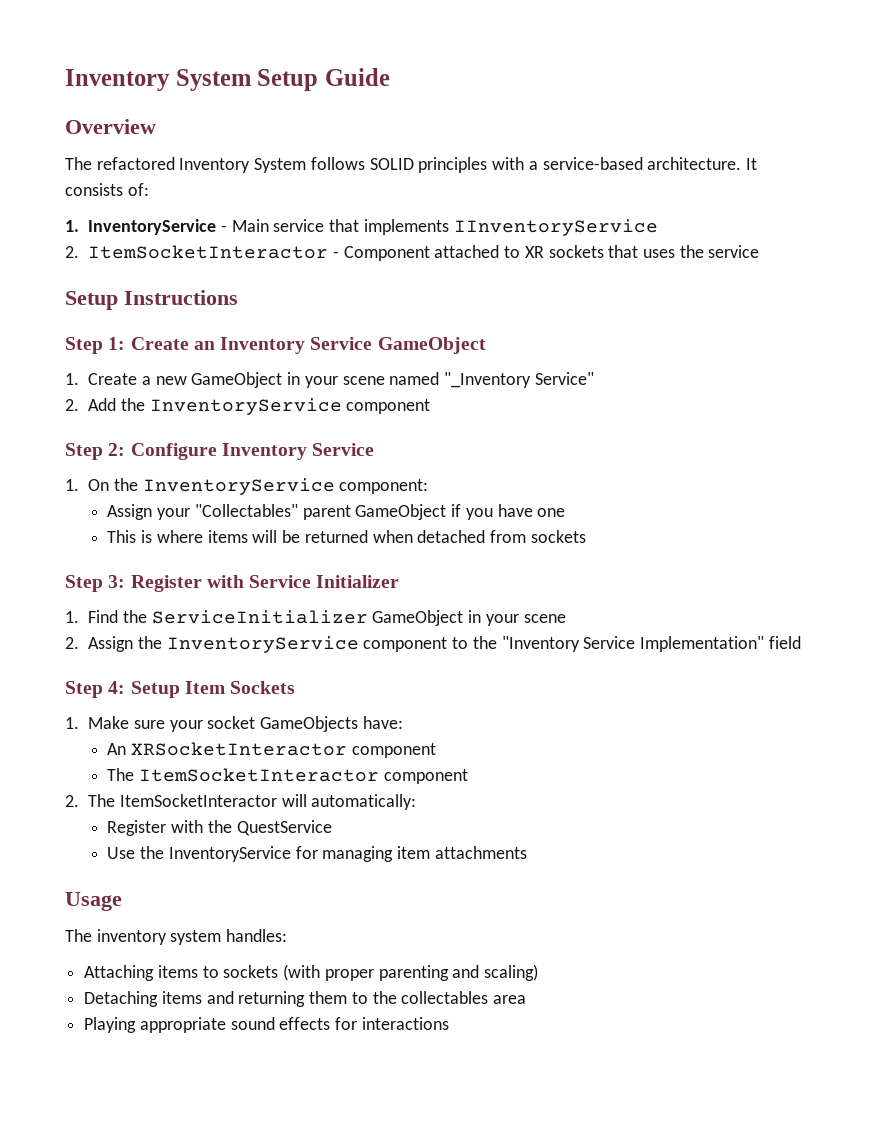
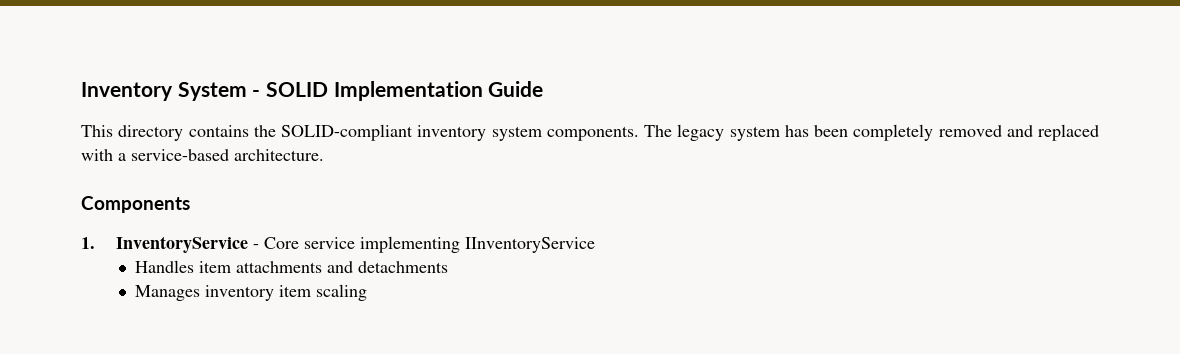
[65,68,390,91] [65,119,156,134] [65,157,488,173] Inventory System Setup Guide // Overview // The refactored Inventory System follows SOLID principles -> [81,81,544,101] [81,124,1099,141] Inventory System - SOLID Implementation Guide // This directory contains the SOLID-compliant inventory system components. The legacy system has been completely removed and replaced
[745,158,757,170] [65,183,149,196] It consists of: -> [81,196,190,213] // Components
[231,219,658,236] [65,245,760,261] [65,290,238,310] [65,337,486,354] [65,372,594,388] [65,398,431,415] [65,443,375,460] [65,478,429,495] [107,504,566,520] [107,530,586,543] [65,575,400,592] [65,610,566,626] [65,636,801,653] [65,681,296,698] [65,716,403,732] [107,742,436,758] [107,768,468,784] [65,794,417,810] [107,820,332,836] [107,846,527,862] [65,892,122,911] [65,929,288,945] [84,964,539,981] [84,991,527,1007] [84,1017,449,1033] Main service that implements IInventoryService // 2. ItemSocketInteractor - Component attached to XR sockets that uses the service // Setup Instructions // Step 1: Create an Inventory Service GameObject // 1. Create a new GameObject in your scene named "_Inventory Service" // 2. Add the InventoryService component // Step 2: Configure Inventory Service // 1. On the InventoryService component: // Assign your "Collectables" parent GameObject if you have one // This is where items will be returned when detached from sockets // Step 3: Register with Service Initializer // 1. Find the ServiceInitializer GameObject in your scene // 2. Assign the InventoryService component to the "Inventory Service Implementation" field // Step 4: Setup Item Sockets // 1. Make sure your socket GameObjects have: // An XRSocketInteractor component // The ItemSocketInteractor component // 2. The ItemSocketInteractor will automatically: // Register with the QuestService // Use the InventoryService for managing item attachments // Usage // The inventory system handles: // Attaching items to sockets (with proper parenting and scaling) // Detaching items and returning them to the collectables area // Playing appropriate sound effects for interactions -> [263,236,595,253] [135,260,449,273] [135,284,368,301] Core service implementing IInventoryService // Handles item attachments and detachments // Manages inventory item scaling

